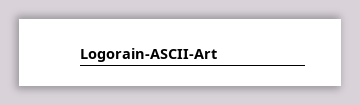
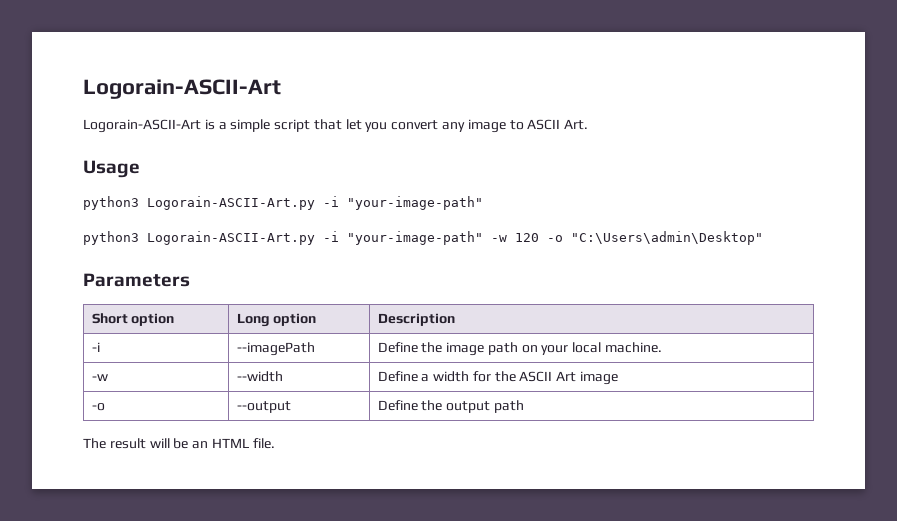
[80,48,217,62] Logorain-ASCII-Art -> [83,79,281,99] [83,119,589,133] [83,160,140,178] [83,196,483,210] [83,231,763,245] [83,273,190,287] [91,313,175,326] [236,313,317,327] [377,313,455,326] [91,342,100,352] [236,342,315,356] [377,342,662,356] [91,374,108,381] [236,371,283,382] [377,371,618,385] [91,403,105,411] [236,401,291,413] [377,400,524,413] [83,438,275,449] Logorain-ASCII-Art // Logorain-ASCII-Art is a simple script that let you convert any image to ASCII Art. // Usage // python3 Logorain-ASCII-Art.py -i "your-image-path" // python3 Logorain-ASCII-Art.py -i "your-image-path" -w 120 -o "C:\Users\admin\Desktop" // Parameters // Short option | Long option | Description // -i | --imagePath | Define the image path on your local machine. // -w | --width | Define a width for the ASCII Art image // -o | --output | Define the output path // The result will be an HTML file.

